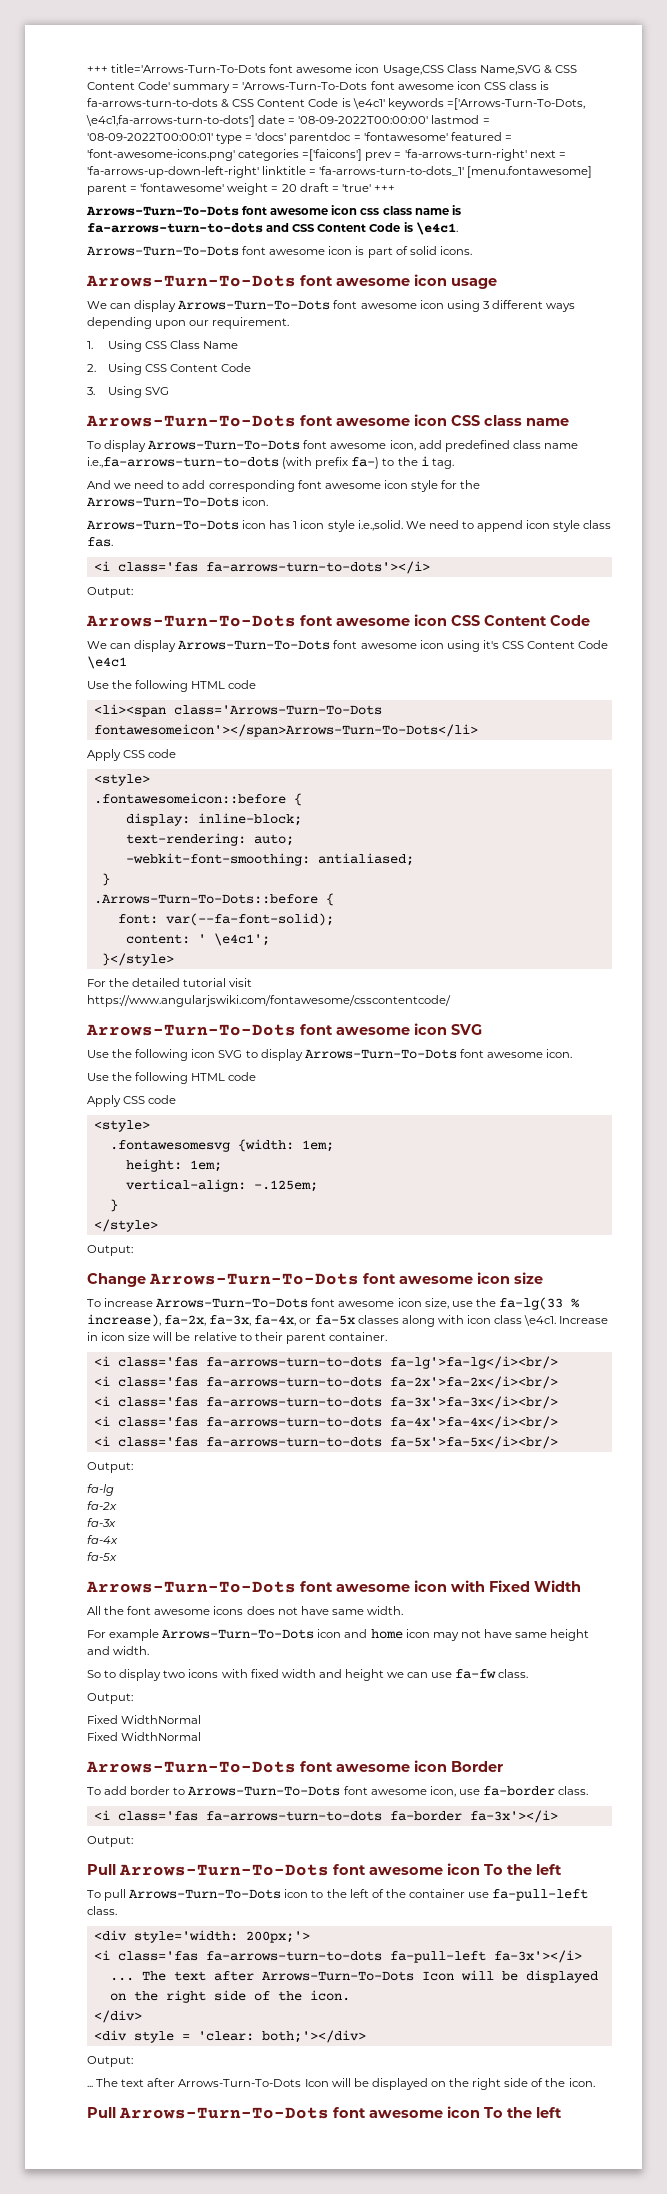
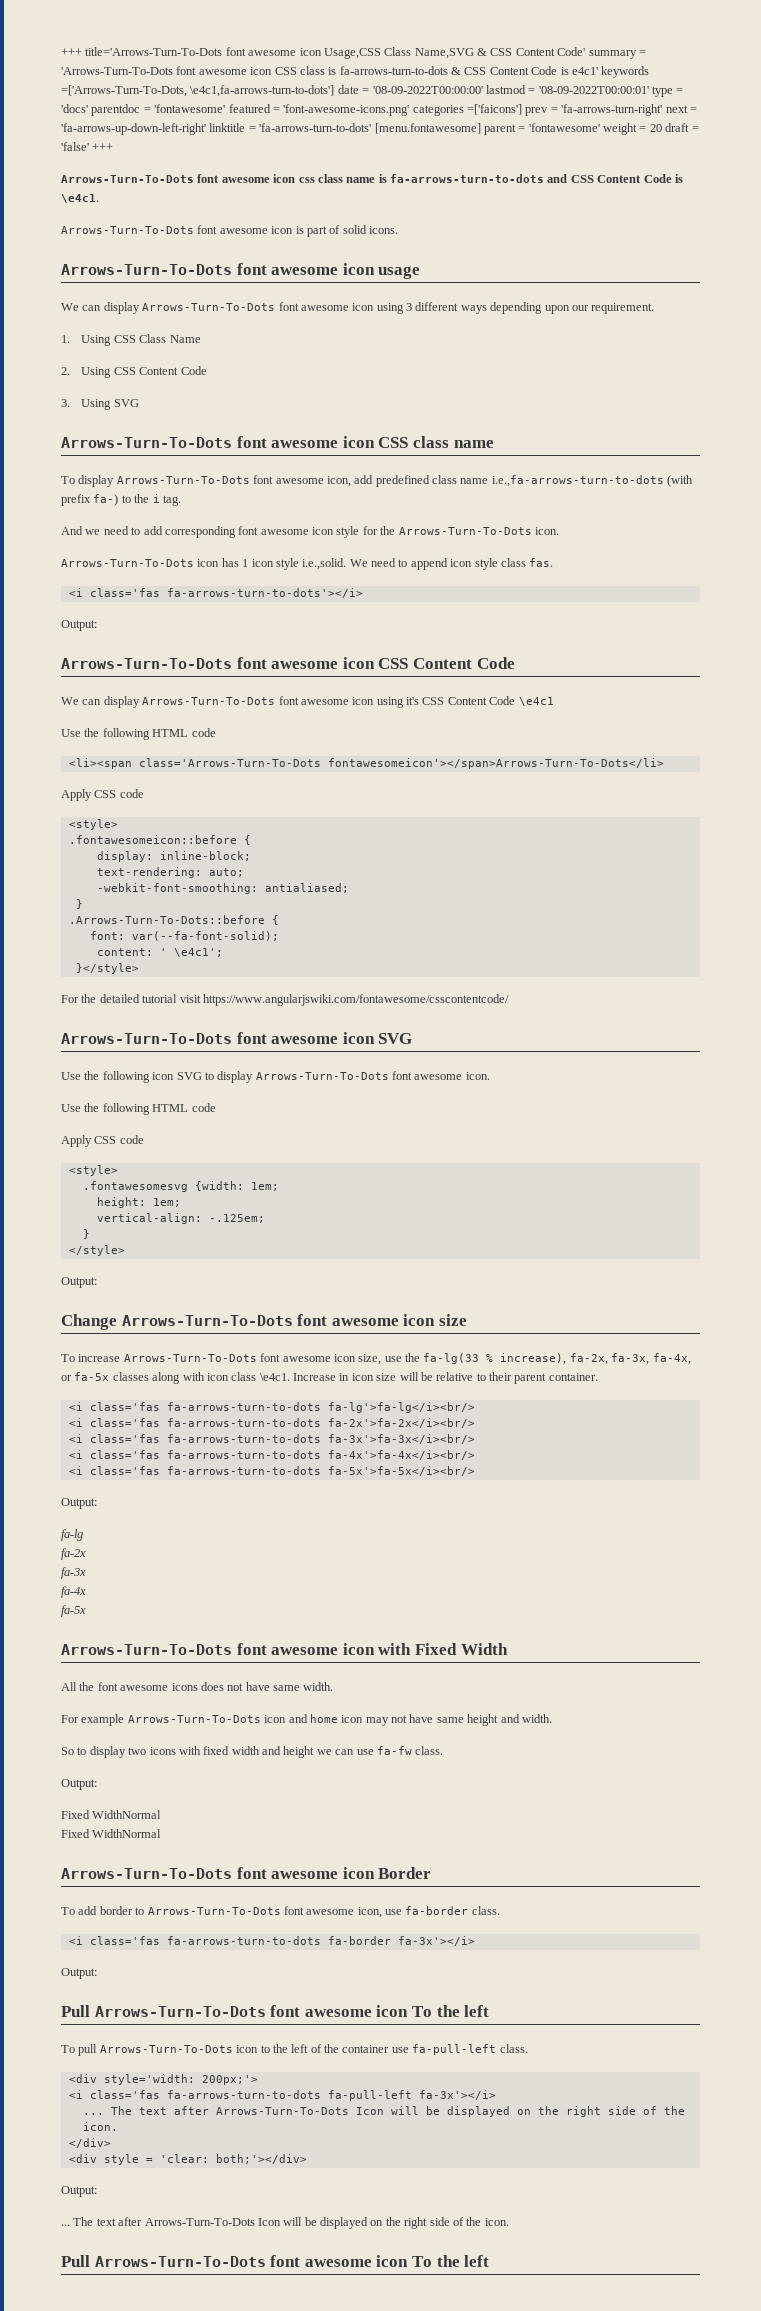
[352,98,385,109] \e4c1' -> [571,67,598,75] e4c1'
[319,166,465,176] 'fa-arrows-turn-to-dots_1' -> [259,123,372,132] 'fa-arrows-turn-to-dots'
[341,184,371,192] 'true' -> [61,142,89,151] 'false'

